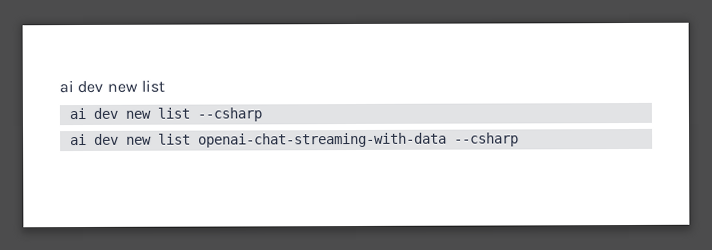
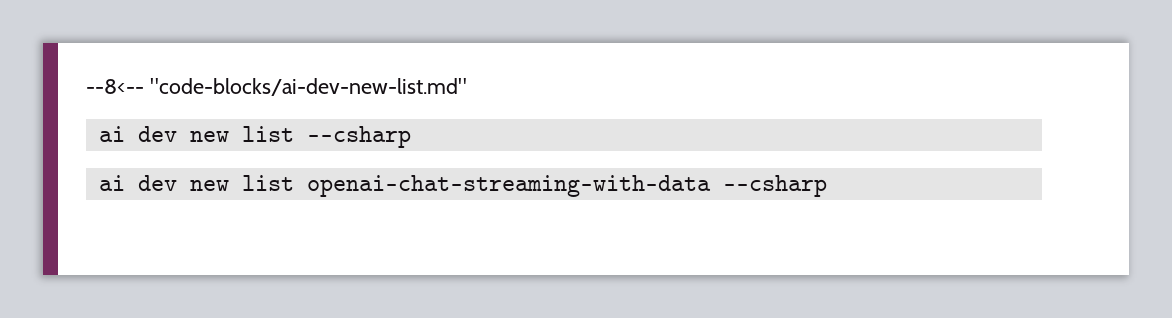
[59,79,165,94] ai dev new list -> [86,78,467,96] --8<-- "code-blocks/ai-dev-new-list.md"

